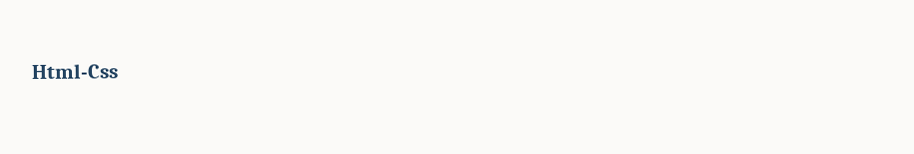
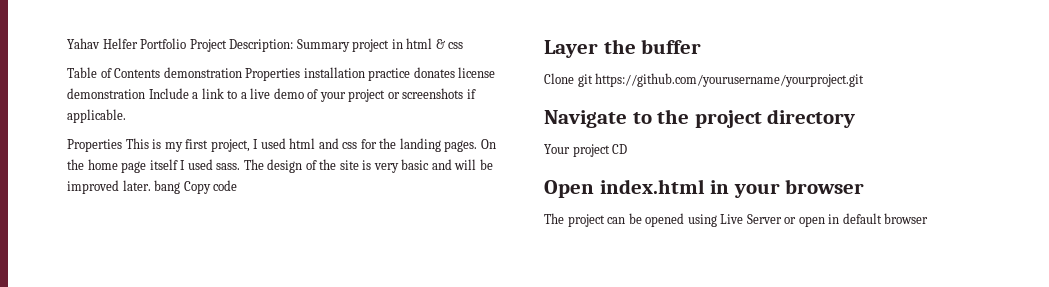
[31,63,118,80] Html-Css -> [67,38,464,52] [67,67,496,81] [67,88,476,102] [67,109,126,123] [67,138,496,152] [67,159,493,173] [67,180,238,194] [544,39,702,58] [544,73,865,87] [544,109,856,128] [544,144,628,157] [544,179,865,198] [544,213,929,227] Yahav Helfer Portfolio Project Description: Summary project in html & css // Table of Contents demonstration Properties installation practice donates license demonstration Include a link to a live demo of your project or screenshots if applicable. // Properties This is my first project, I used html and css for the landing pages. On the home page itself I used sass. The design of the site is very basic and will be improved later. bang Copy code // Layer the buffer // Clone git https://github.com/yourusername/yourproject.git // Navigate to the project directory // Your project CD // Open index.html in your browser // The project can be opened using Live Server or open in default browser

